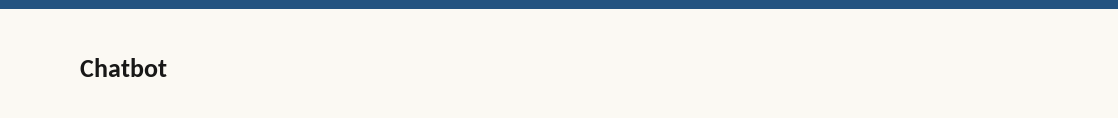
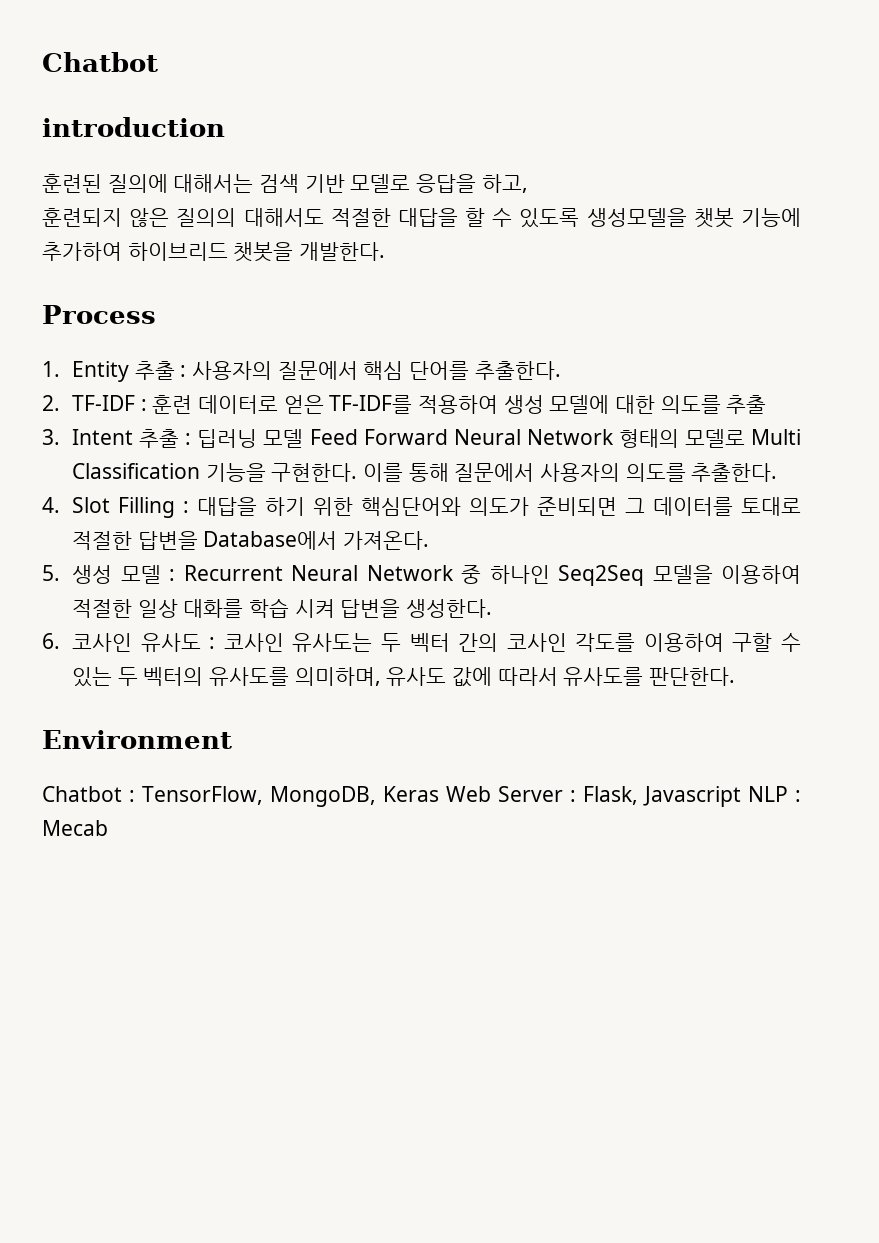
[80,58,167,77] Chatbot -> [42,52,158,72] [42,117,225,137] [42,174,528,193] [42,208,801,228] [42,242,386,262] [42,305,156,324] [42,361,561,382] [42,395,767,414] [42,429,801,448] [72,463,778,482] [42,497,801,518] [72,531,430,550] [42,565,801,586] [72,598,493,618] [42,633,801,652] [72,667,736,687] [42,730,232,749] [42,786,801,807] [42,820,108,836] Chatbot // introduction // 훈련된 질의에 대해서는 검색 기반 모델로 응답을 하고, // 훈련되지 않은 질의의 대해서도 적절한 대답을 할 수 있도록 생성모델을 챗봇 기능에 추가하여 하이브리드 챗봇을 개발한다. // Process // 1. Entity 추출 : 사용자의 질문에서 핵심 단어를 추출한다. // 2. TF-IDF : 훈련 데이터로 얻은 TF-IDF를 적용하여 생성 모델에 대한 의도를 추출 // 3. Intent 추출 : 딥러닝 모델 Feed Forward Neural Network 형태의 모델로 Multi Classification 기능을 구현한다. 이를 통해 질문에서 사용자의 의도를 추출한다. // 4. Slot Filling : 대답을 하기 위한 핵심단어와 의도가 준비되면 그 데이터를 토대로 적절한 답변을 Database에서 가져온다. // 5. 생성 모델 : Recurrent Neural Network 중 하나인 Seq2Seq 모델을 이용하여 적절한 일상 대화를 학습 시켜 답변을 생성한다. // 6. 코사인 유사도 : 코사인 유사도는 두 벡터 간의 코사인 각도를 이용하여 구할 수 있는 두 벡터의 유사도를 의미하며, 유사도 값에 따라서 유사도를 판단한다. // Environment // Chatbot : TensorFlow, MongoDB, Keras Web Server : Flask, Javascript NLP : Mecab

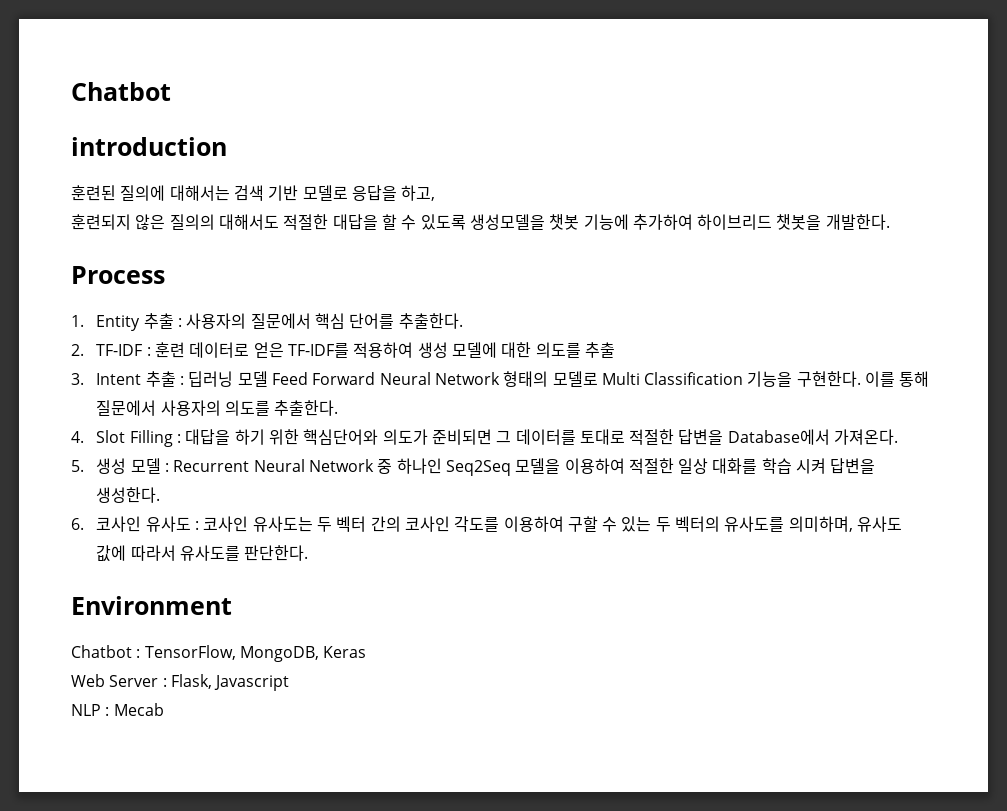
(439, 794) none -> (367, 652) //
(741, 796) none -> (290, 683) //

